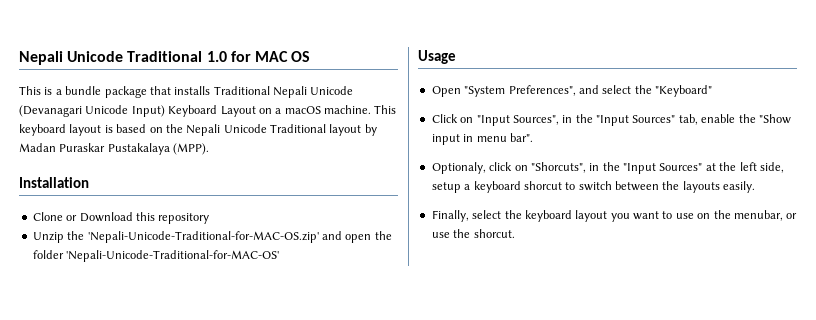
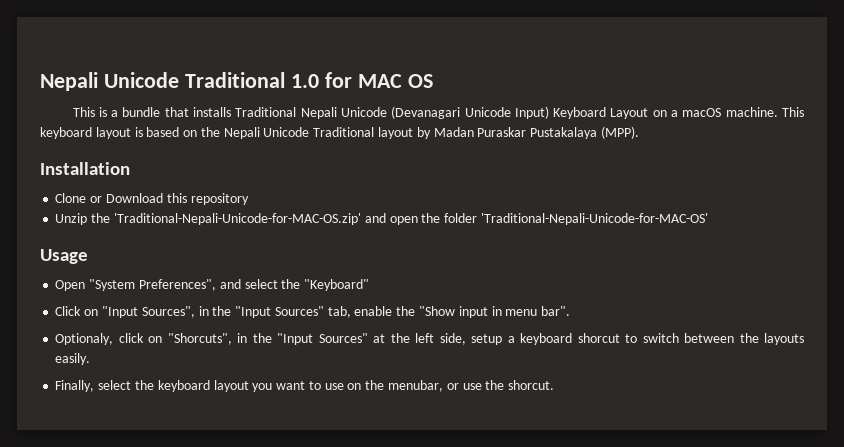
[104,86,147,98] package -> (161, 112) none
[87,231,319,243] 'Nepali-Unicode-Traditional-for-MAC-OS.zip' -> [113,213,361,225] 'Traditional-Nepali-Unicode-for-MAC-OS.zip'
[66,250,280,262] 'Nepali-Unicode-Traditional-for-MAC-OS' -> [480,213,708,225] 'Traditional-Nepali-Unicode-for-MAC-OS'

